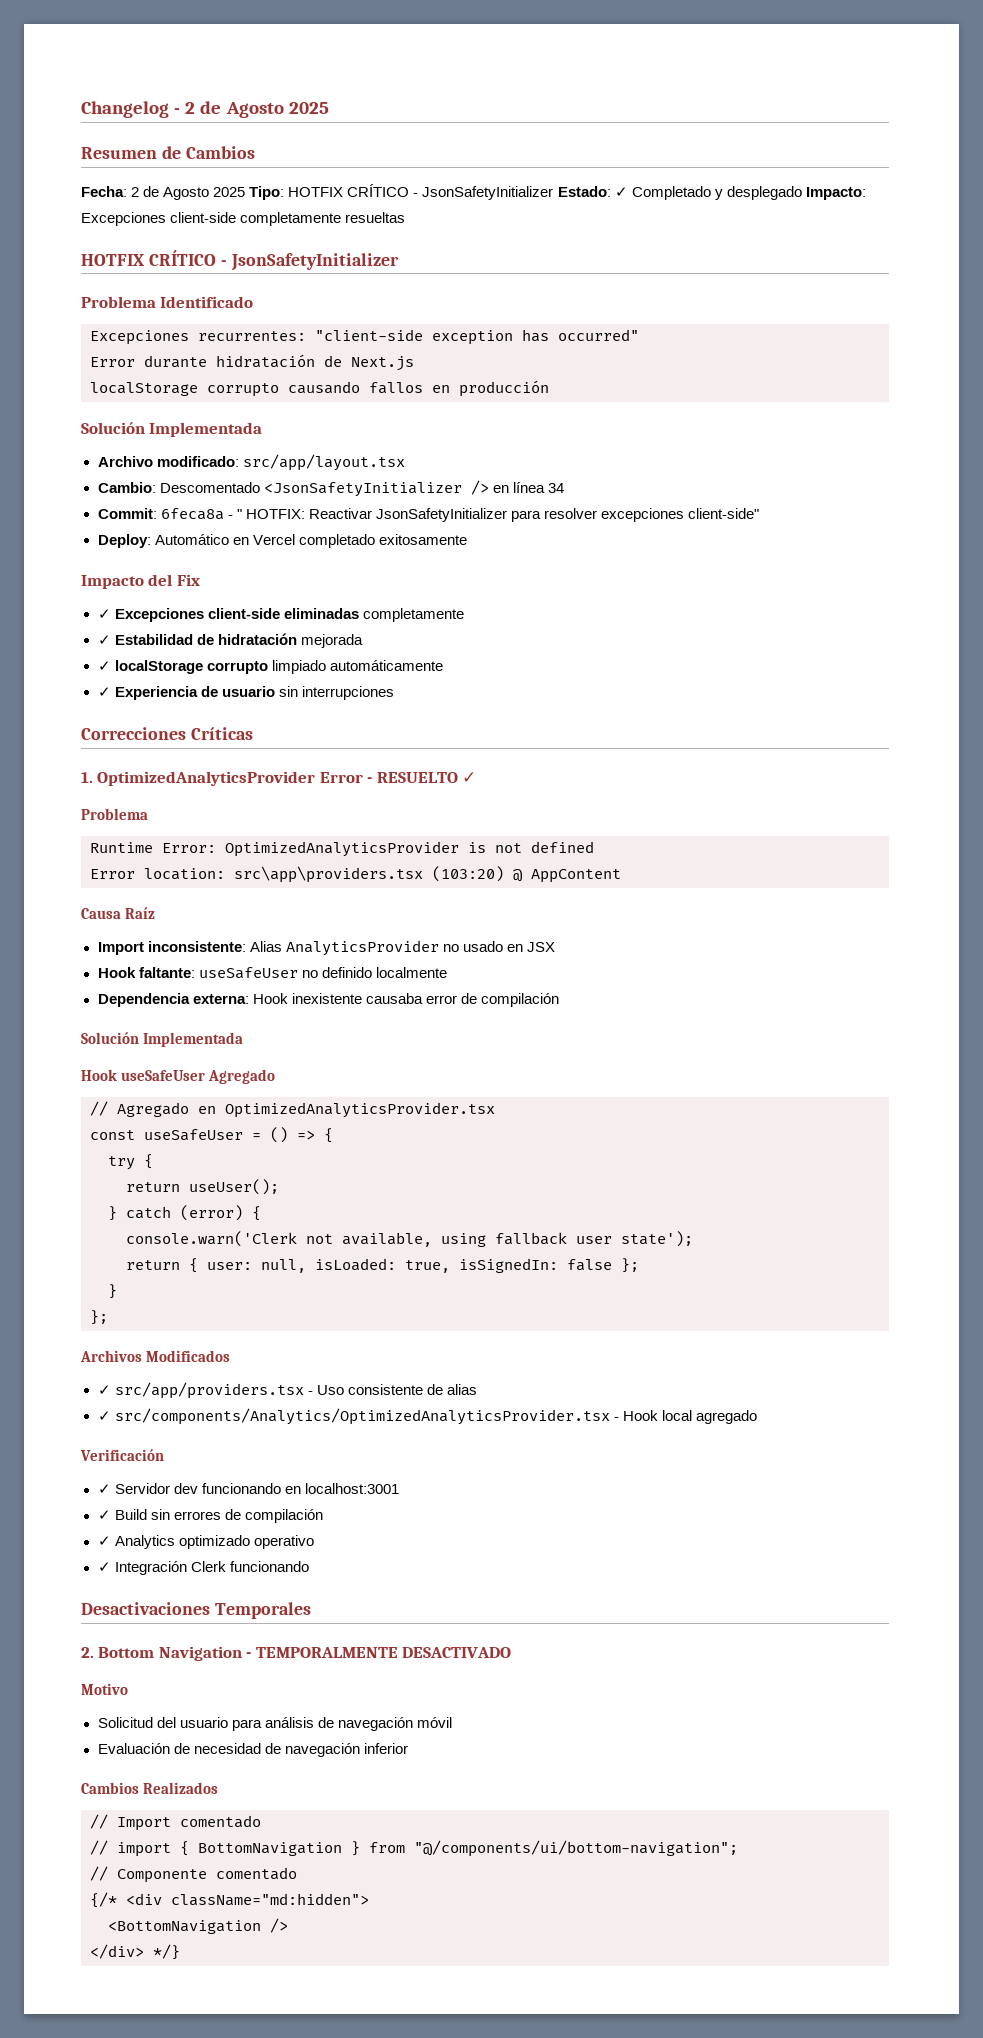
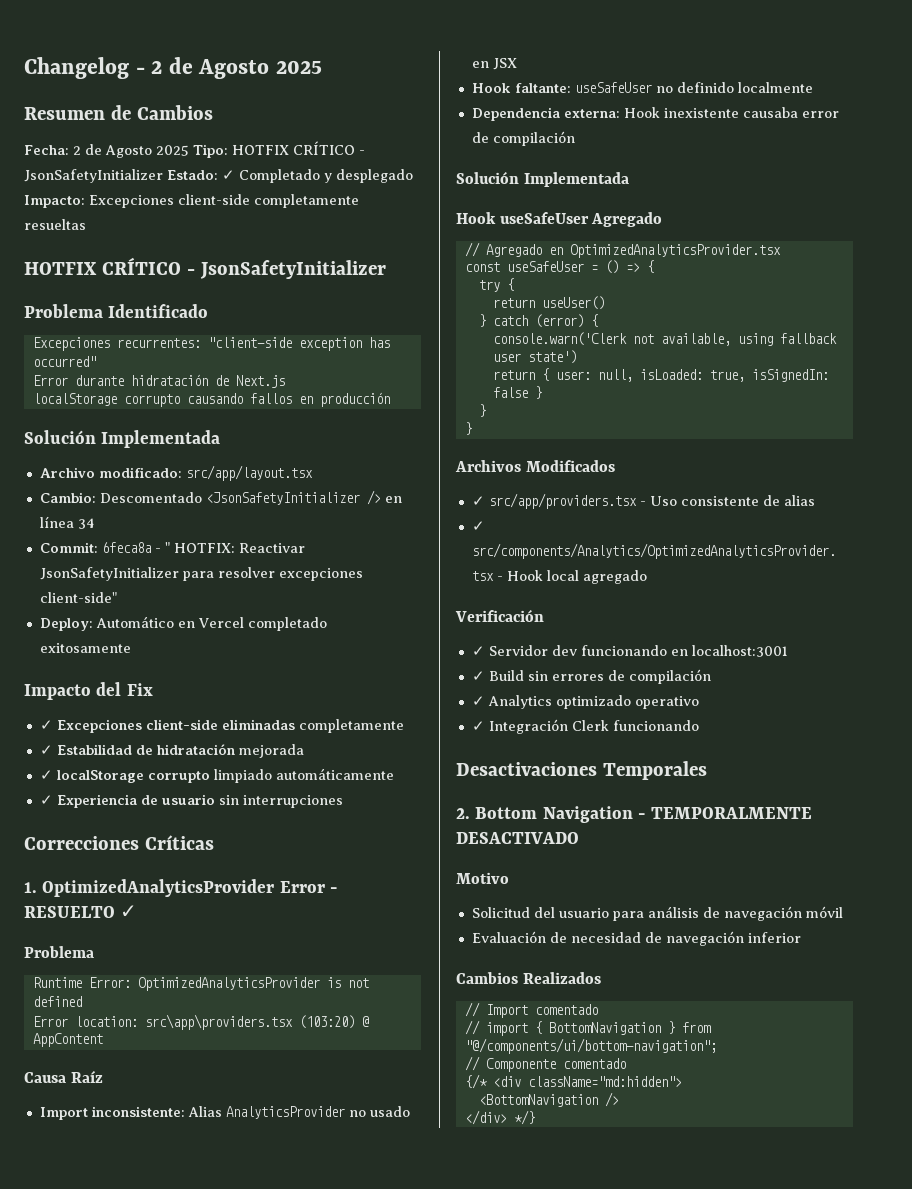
[189,1179,279,1195] useUser(); -> [541,296,605,310] useUser()
[621,1231,693,1247] state'); -> [527,350,577,364] state')
[621,1258,639,1273] [108,1284,117,1299] [90,1310,108,1325] }; // } // }; -> [534,386,542,399] [478,404,486,417] [464,422,472,435] } // } // }

